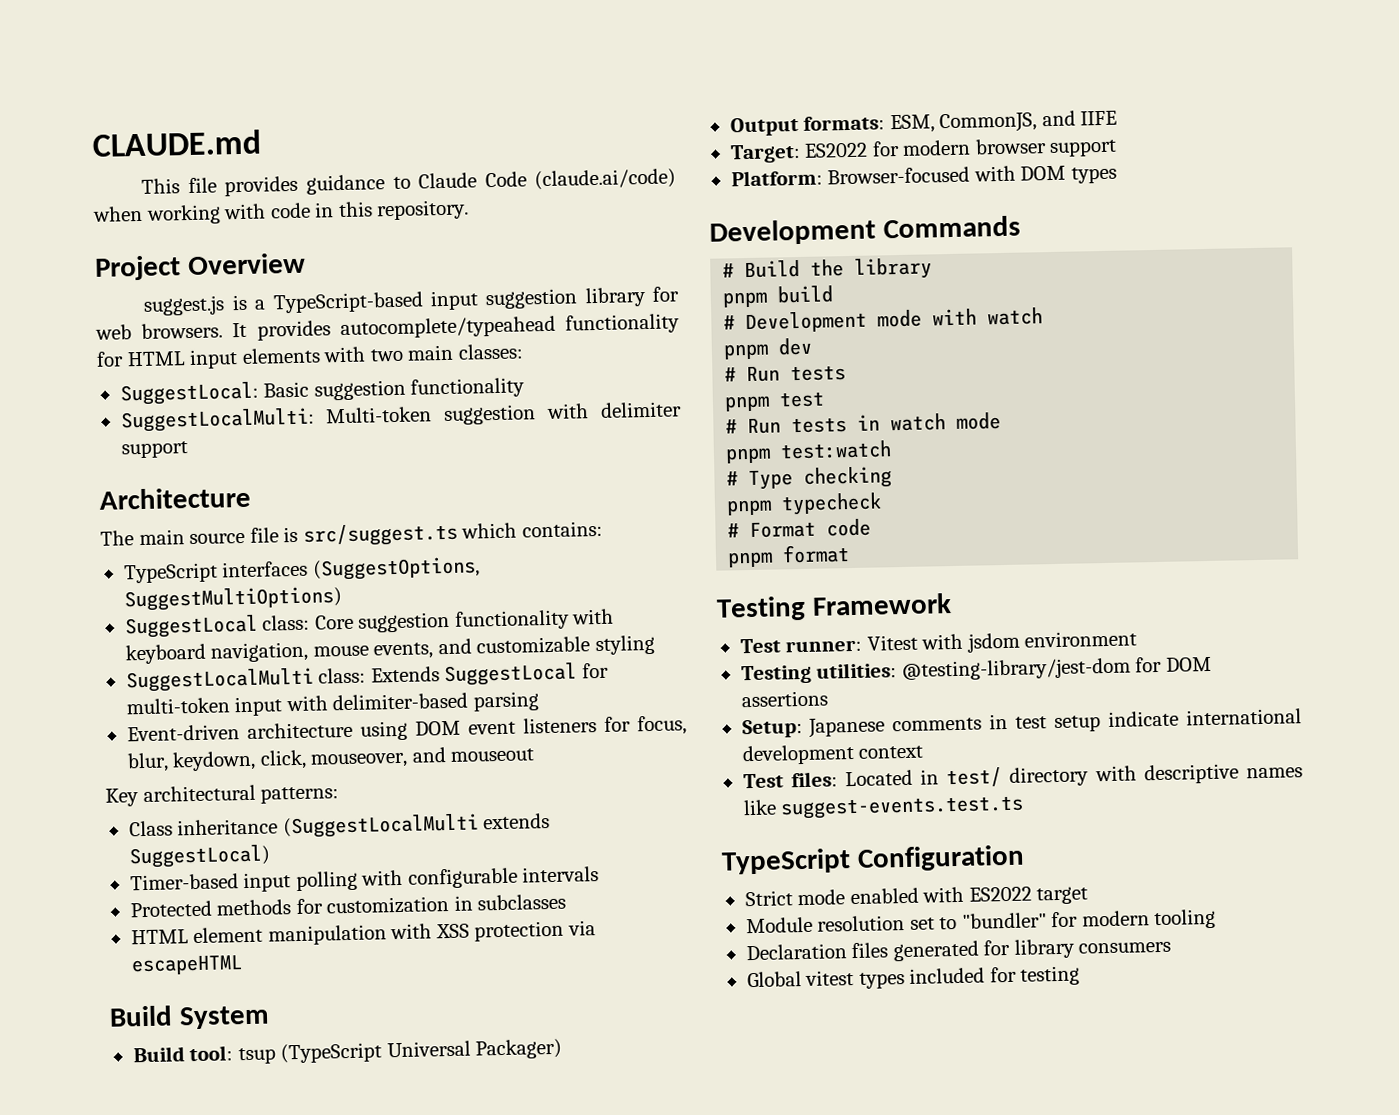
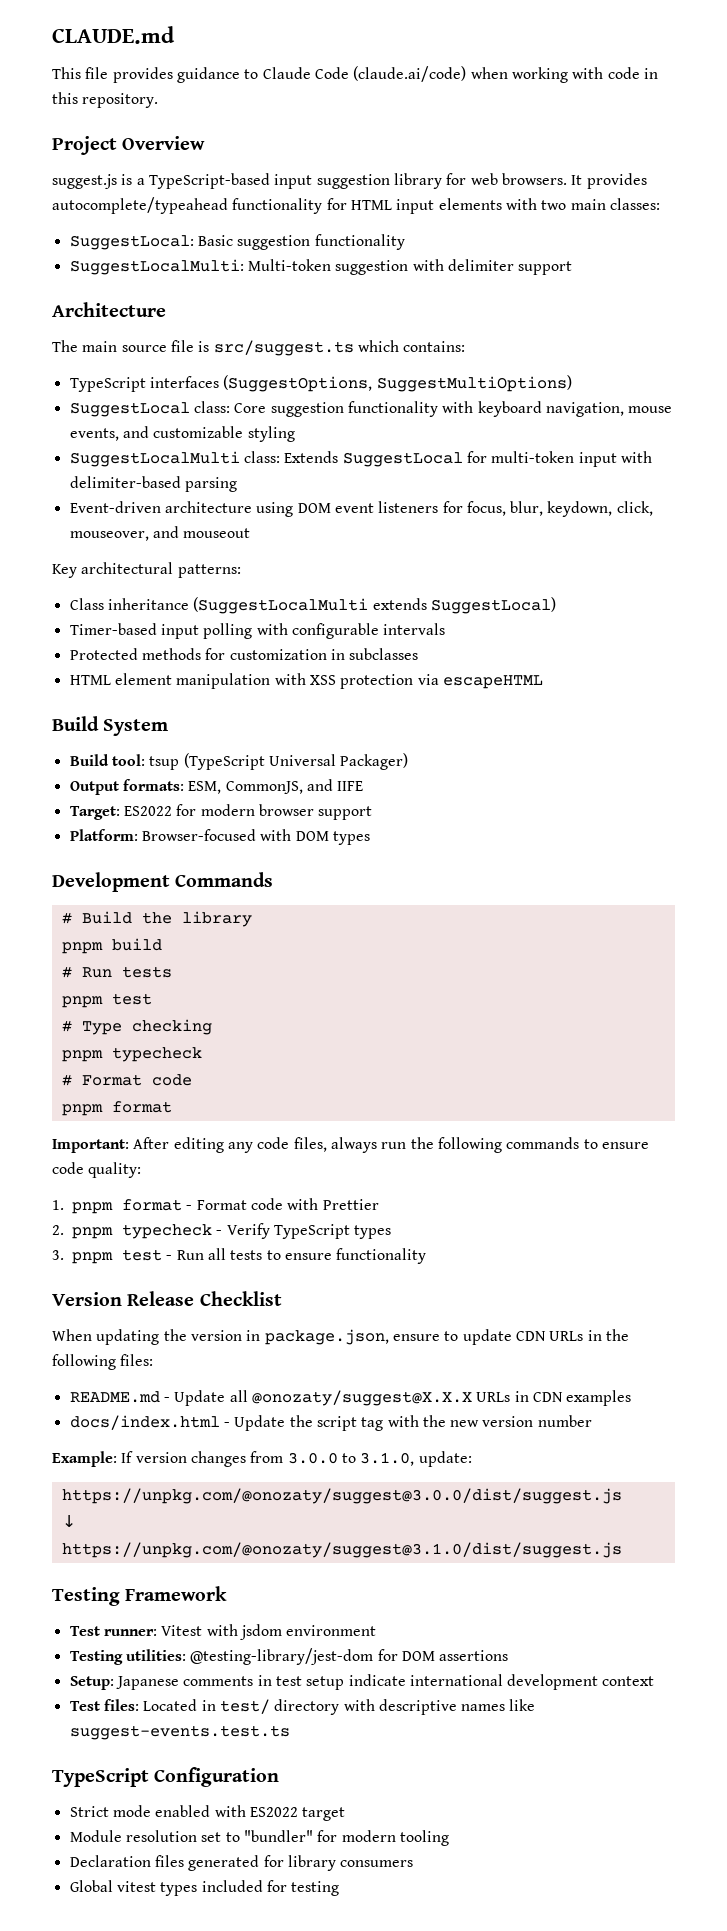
[723,307,1044,334] [723,337,814,360] // # Development mode with watch // pnpm dev -> (162, 944) none
[725,412,1002,435] [725,440,893,464] // # Run tests in watch mode // pnpm test:watch -> (152, 999) none
(851, 554) none -> [52,1137,649,1153] [52,1162,142,1178] [52,1198,379,1214] [52,1223,392,1239] [52,1248,427,1264] [52,1291,282,1306] [52,1329,629,1345] [52,1354,154,1370] [69,1390,632,1406] [69,1415,592,1431] [52,1451,472,1467] [61,1488,622,1504] [61,1515,76,1527] [61,1542,622,1558] // Important: After editing any code files, always run the following commands to ensure code quality: // 1. pnpm format - Format code with Prettier // 2. pnpm typecheck - Verify TypeScript types // 3. pnpm test - Run all tests to ensure functionality // Version Release Checklist // When updating the version in package.json, ensure to update CDN URLs in the following files: // README.md - Update all @onozaty/suggest@X.X.X URLs in CDN examples // docs/index.html - Update the script tag with the new version number // Example: If version changes from 3.0.0 to 3.1.0, update: // https://unpkg.com/@onozaty/suggest@3.0.0/dist/suggest.js // ↓ // https://unpkg.com/@onozaty/suggest@3.1.0/dist/suggest.js

